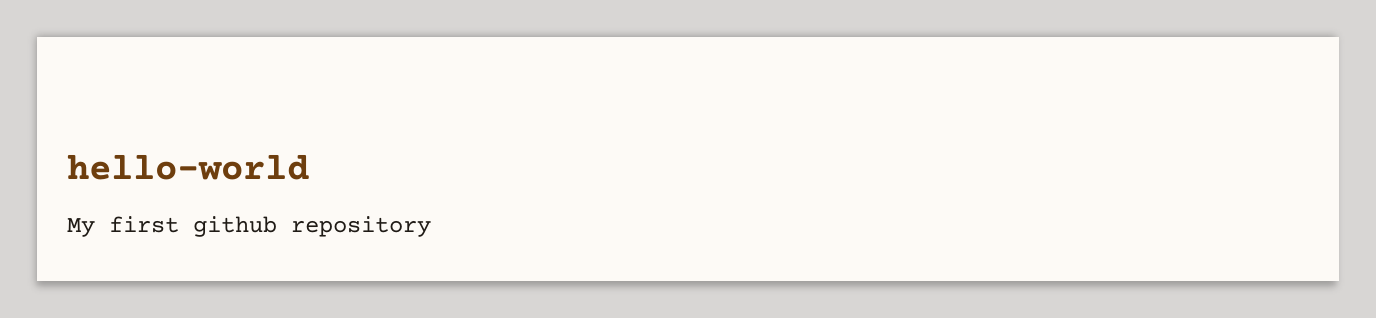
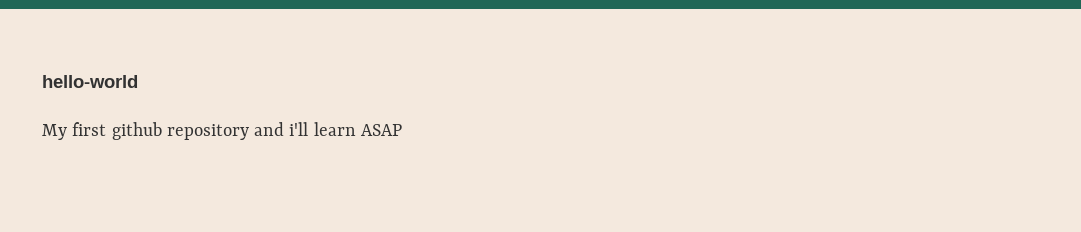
(431, 226) none -> [254,122,402,136] and i'll learn ASAP

